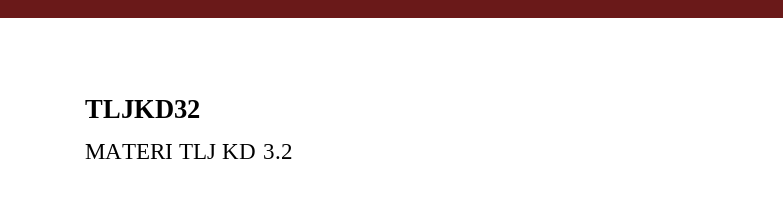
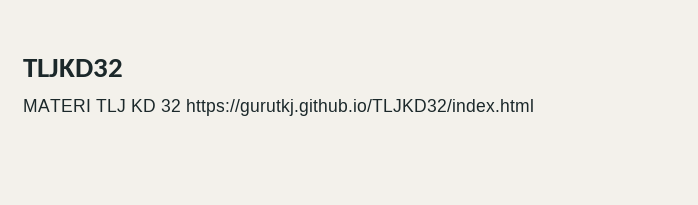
[262,144,293,159] 3.2 -> [161,99,534,116] 32 https://gurutkj.github.io/TLJKD32/index.html

